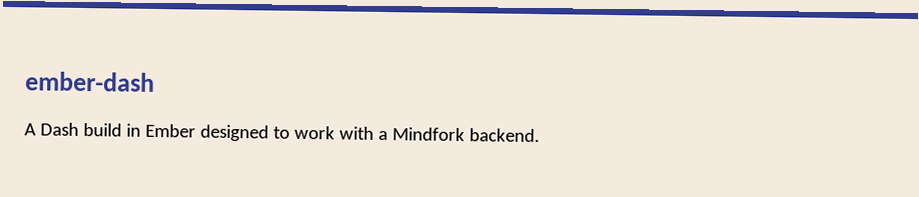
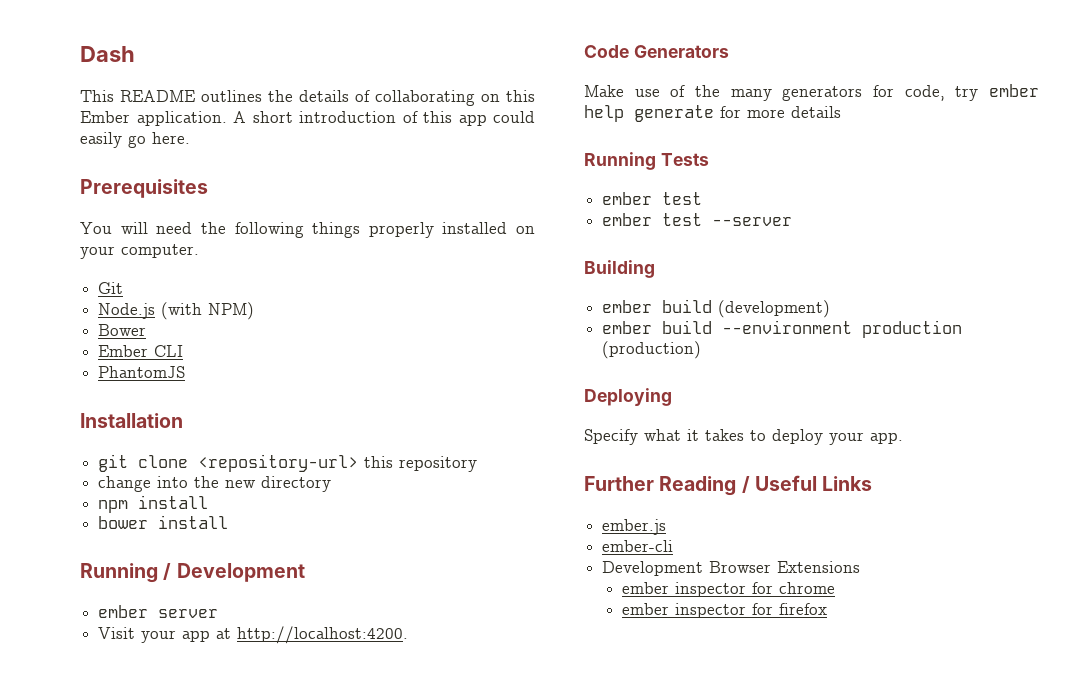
[25,71,155,92] [24,122,540,143] ember-dash // A Dash build in Ember designed to work with a Mindfork backend. -> [80,46,135,62] [80,90,535,106] [80,111,535,126] [80,132,190,148] [80,179,208,198] [80,222,535,238] [80,244,199,259] [98,282,124,294] [98,302,255,320] [98,324,147,336] [98,345,184,357] [98,366,186,378] [80,413,183,428] [98,454,478,472] [98,476,332,492] [98,495,209,513] [98,515,229,529] [80,563,305,583] [98,605,219,618] [98,626,409,644] [584,45,729,58] [584,84,1039,101] [584,105,841,122] [584,152,709,170] [602,192,703,205] [602,213,793,226] [584,260,655,278] [602,299,831,318] [602,320,963,338] [602,341,702,359] [584,388,672,406] [584,429,903,445] [584,475,873,496] [602,519,667,535] [602,540,674,552] [602,561,861,576] [622,582,836,597] [622,603,828,618] Dash // This README outlines the details of collaborating on this Ember application. A short introduction of this app could easily go here. // Prerequisites // You will need the following things properly installed on your computer. // Git // Node.js (with NPM) // Bower // Ember CLI // PhantomJS // Installation // git clone <repository-url> this repository // change into the new directory // npm install // bower install // Running / Development // ember server // Visit your app at http://localhost:4200. // Code Generators // Make use of the many generators for code, try ember help generate for more details // Running Tests // ember test // ember test --server // Building // ember build (development) // ember build --environment production (production) // Deploying // Specify what it takes to deploy your app. // Further Reading / Useful Links // ember.js // ember-cli // Development Browser Extensions // ember inspector for chrome // ember inspector for firefox

